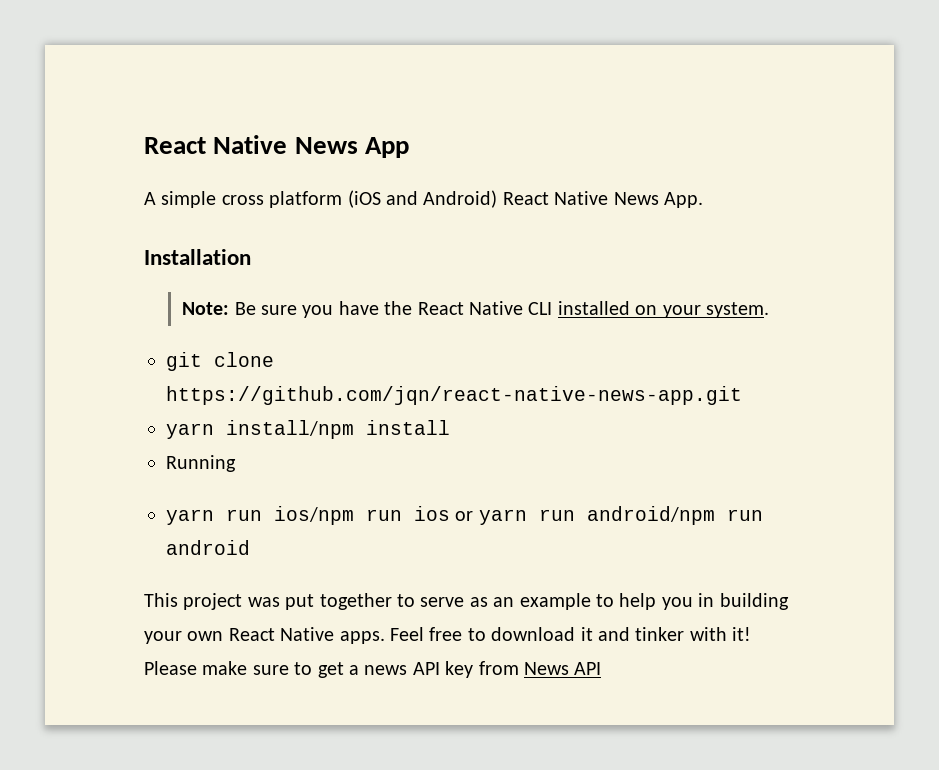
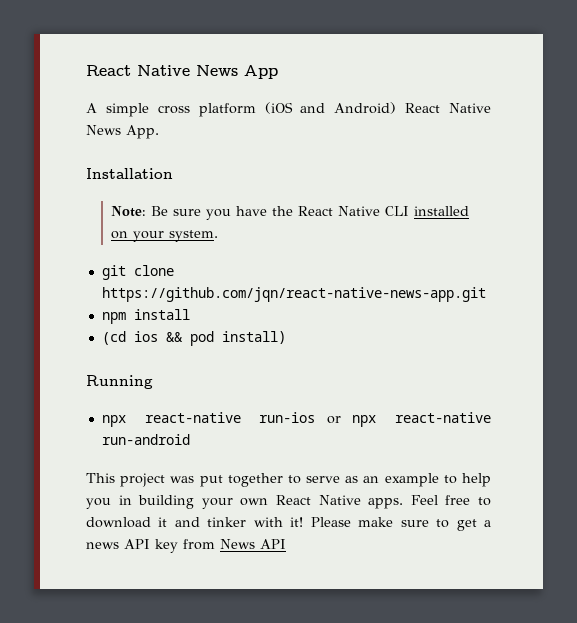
[166,420,354,439] yarn install/npm -> [101,312,126,324] npm
[166,455,236,472] [166,506,763,525] [166,540,250,555] Running // yarn run ios/npm run ios or yarn run android/npm run android -> [101,331,286,346] [86,375,153,389] [101,412,491,427] [101,434,190,445] (cd ios && pod install) // Running // npx react-native run-ios or npx react-native run-android

